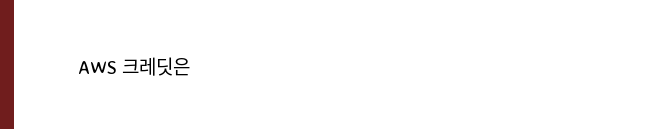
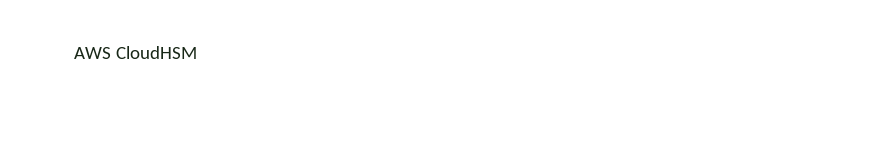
[122,57,191,76] 크레딧은 -> [115,46,197,59] CloudHSM

